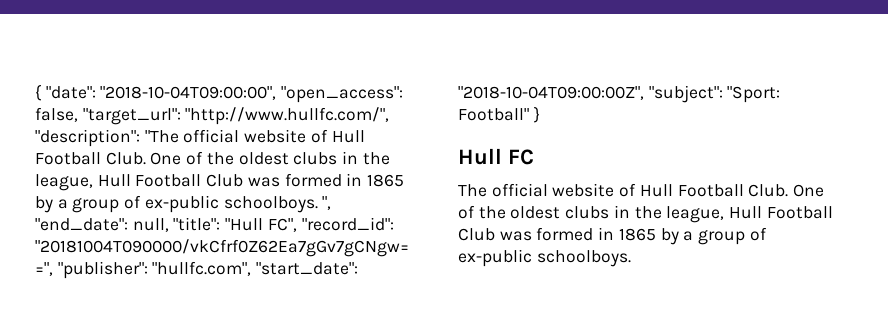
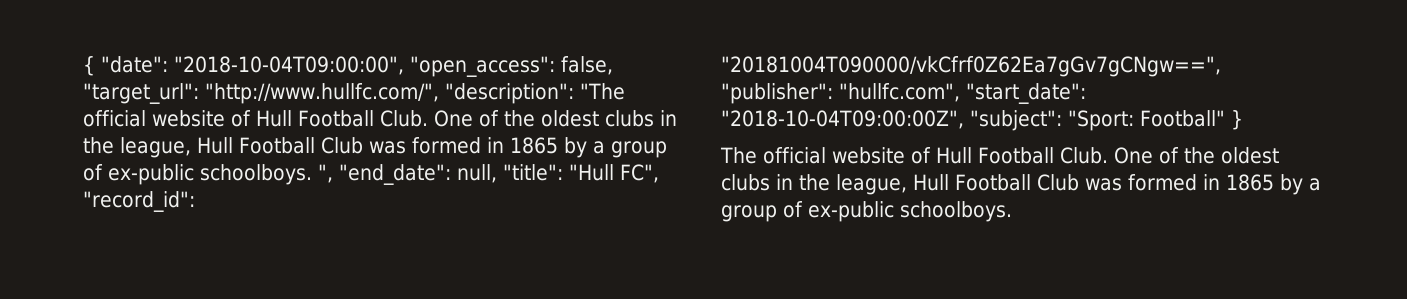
[458,148,534,165] // Hull FC -> (1243, 120) none

